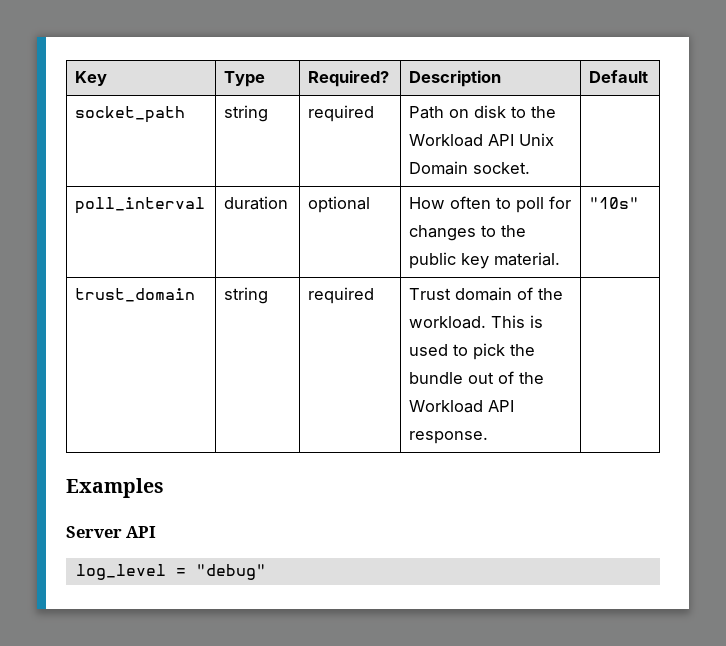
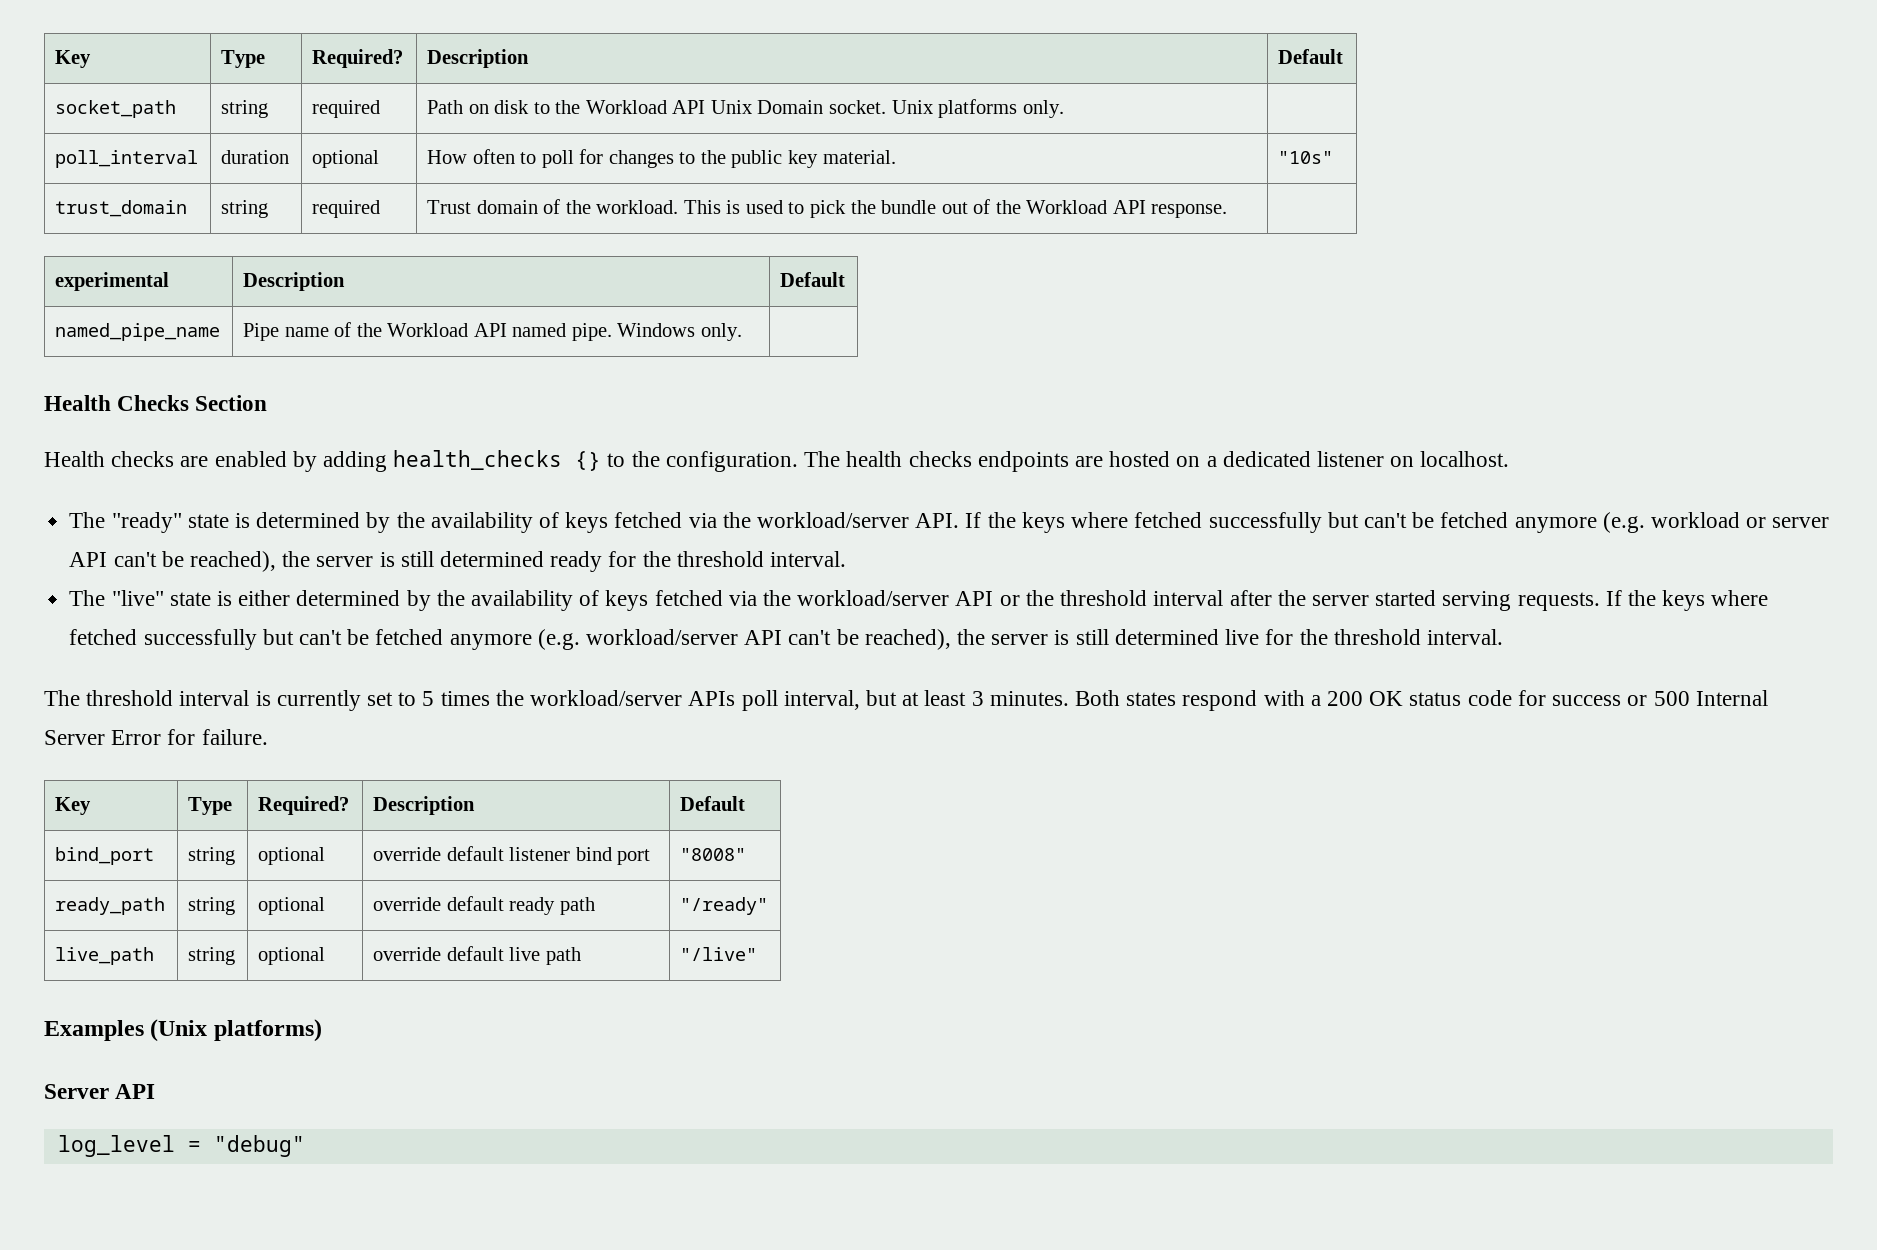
(531, 168) none -> [891,99,1064,118] Unix platforms only.
(489, 437) none -> [55,272,170,291] [243,272,346,291] [780,272,846,287] [55,323,221,341] [243,322,743,341] [44,395,268,411] [44,450,1510,472] [69,512,1830,533] [69,551,847,572] [69,590,1769,611] [69,629,1503,650] [44,690,1768,711] [44,729,268,745] [55,797,92,815] [188,797,233,815] [258,796,350,815] [373,796,476,815] [680,796,746,811] [55,847,155,865] [188,847,236,865] [258,847,326,865] [373,846,651,865] [680,848,747,861] [55,897,166,915] [188,897,236,915] [258,897,326,915] [373,896,595,915] [680,897,769,915] [55,947,155,965] [188,947,236,965] [258,947,326,965] [373,946,581,965] [680,947,758,961] // experimental | Description | Default // named_pipe_name | Pipe name of the Workload API named pipe. Windows only. | // Health Checks Section // Health checks are enabled by adding health_checks {} to the configuration. The health checks endpoints are hosted on a dedicated listener on localhost. // The "ready" state is determined by the availability of keys fetched via the workload/server API. If the keys where fetched successfully but can't be fetched anymore (e.g. workload or server API can't be reached), the server is still determined ready for the threshold interval. // The "live" state is either determined by the availability of keys fetched via the workload/server API or the threshold interval after the server started serving requests. If the keys where fetched successfully but can't be fetched anymore (e.g. workload/server API can't be reached), the server is still determined live for the threshold interval. // The threshold interval is currently set to 5 times the workload/server APIs poll interval, but at least 3 minutes. Both states respond with a 200 OK status code for success or 500 Internal Server Error for failure. // Key | Type | Required? | Description | Default // bind_port | string | optional | override default listener bind port | "8008" // ready_path | string | optional | override default ready path | "/ready" // live_path | string | optional | override default live path | "/live"
(164, 488) none -> [150,1019,322,1042] (Unix platforms)

